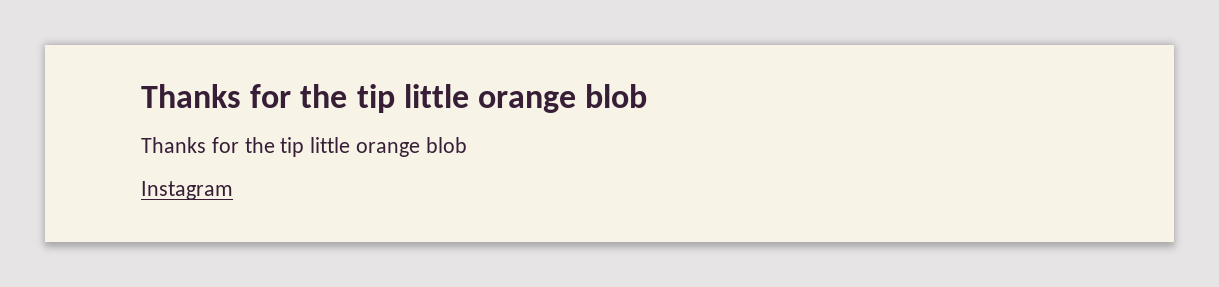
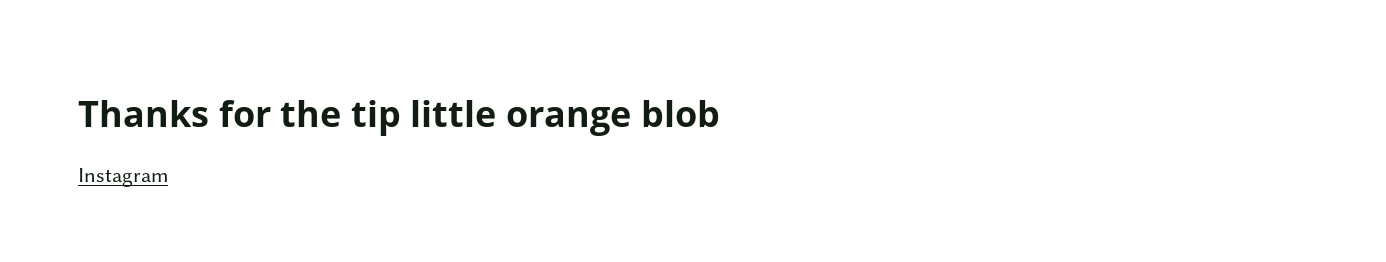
[141,84,648,113] [141,137,467,157] Thanks for the tip little orange blob // Thanks for the tip little orange blob -> [78,100,720,136] Thanks for the tip little orange blob

